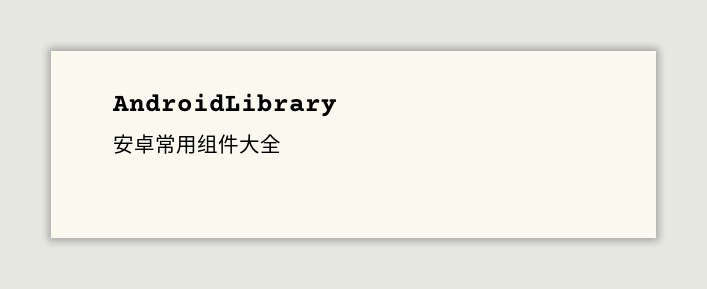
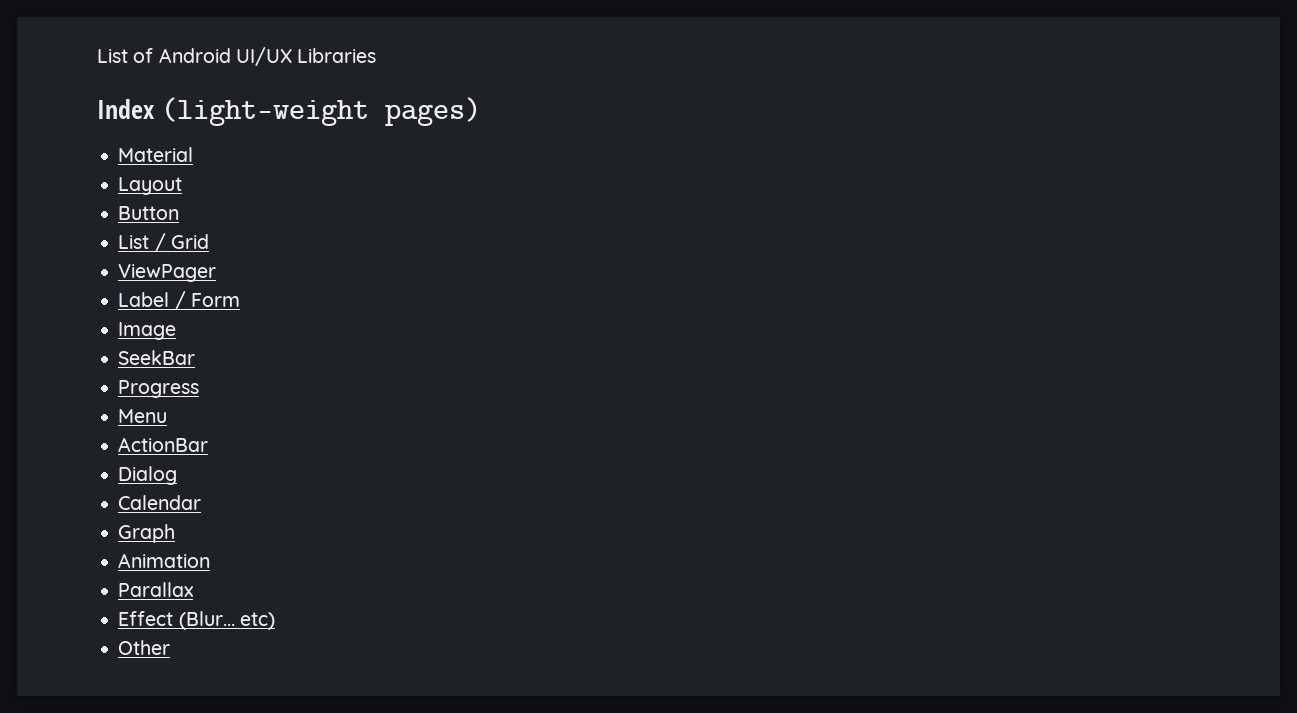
[112,93,337,117] [113,134,281,154] AndroidLibrary // 安卓常用组件大全 -> [97,47,377,66] [97,97,482,126] [118,147,194,162] [118,177,183,195] [118,206,180,220] [118,233,209,252] [118,264,217,282] [118,291,240,310] [118,322,177,340] [118,350,196,365] [118,380,200,398] [118,409,168,423] [118,437,209,452] [118,466,178,485] [118,495,202,510] [118,524,176,543] [118,553,211,568] [118,582,195,597] [118,611,275,630] [118,640,171,655] List of Android UI/UX Libraries // Index (light-weight pages) // Material // Layout // Button // List / Grid // ViewPager // Label / Form // Image // SeekBar // Progress // Menu // ActionBar // Dialog // Calendar // Graph // Animation // Parallax // Effect (Blur... etc) // Other

